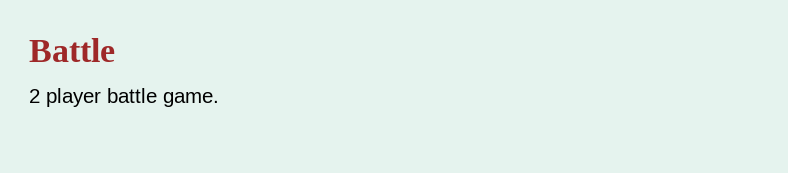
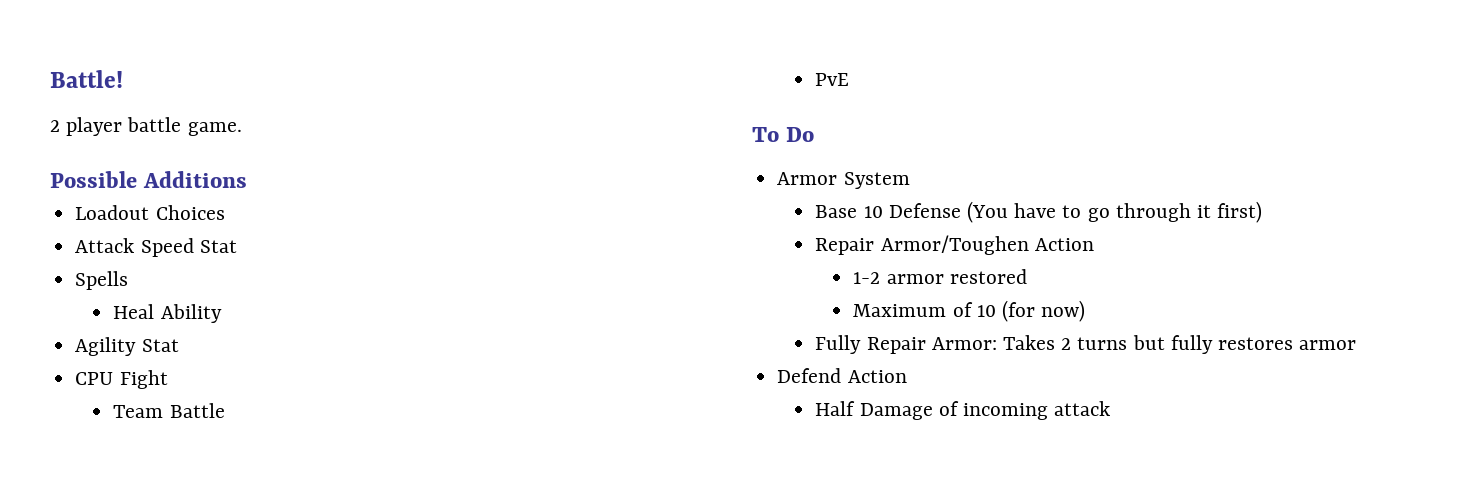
[29,38,115,62] Battle -> [50,70,123,88] Battle!
(219, 99) none -> [50,171,247,188] [75,205,225,220] [75,238,237,257] [75,271,129,290] [113,304,222,323] [75,337,179,356] [75,370,168,389] [113,403,225,418] [815,73,850,86] [752,127,814,142] [777,172,910,189] [815,201,1263,223] [815,235,1094,255] [853,269,1027,284] [853,300,1086,322] [815,335,1357,354] [777,368,907,383] [815,401,1111,420] // Possible Additions // Loadout Choices // Attack Speed Stat // Spells // Heal Ability // Agility Stat // CPU Fight // Team Battle // PvE // To Do // Armor System // Base 10 Defense (You have to go through it first) // Repair Armor/Toughen Action // 1-2 armor restored // Maximum of 10 (for now) // Fully Repair Armor: Takes 2 turns but fully restores armor // Defend Action // Half Damage of incoming attack

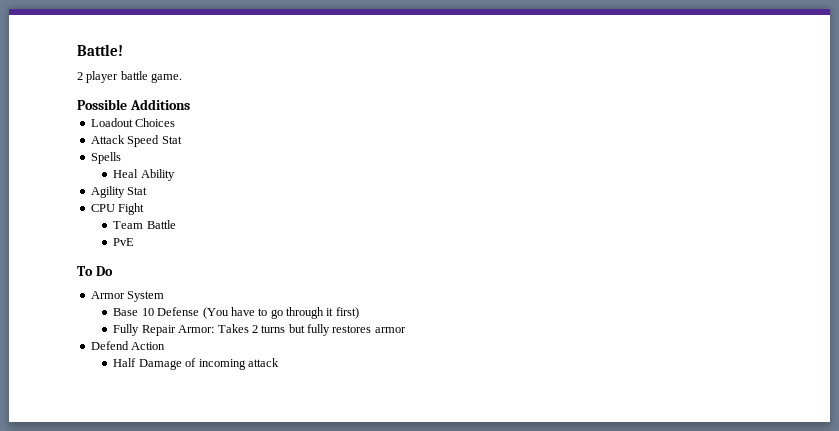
[815,235,1094,255] [853,269,1027,284] [853,300,1086,322] // Repair Armor/Toughen Action // 1-2 armor restored // Maximum of 10 (for now) -> (359, 313) none

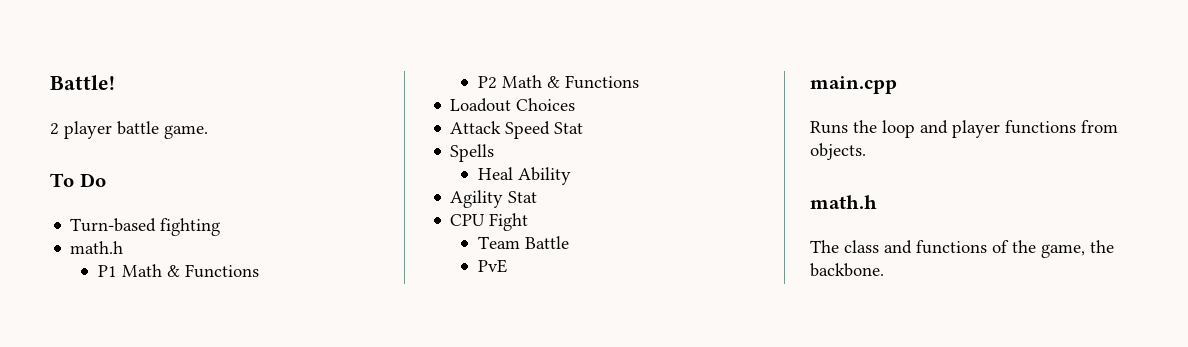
[77,99,190,110] Possible Additions -> [50,173,106,187] [70,218,221,236] [70,241,124,254] [97,264,259,278] [477,75,639,89] To Do // Turn-based fighting // math.h // P1 Math & Functions // P2 Math & Functions
[77,266,113,276] [90,291,165,302] [113,307,359,319] [113,324,406,336] [90,341,166,350] [113,358,279,370] To Do // Armor System // Base 10 Defense (You have to go through it first) // Fully Repair Armor: Takes 2 turns but fully restores armor // Defend Action // Half Damage of incoming attack -> [810,76,897,94] [810,120,1118,138] [810,143,866,160] [810,195,877,209] [810,240,1114,258] [810,263,884,277] main.cpp // Runs the loop and player functions from objects. // math.h // The class and functions of the game, the backbone.

